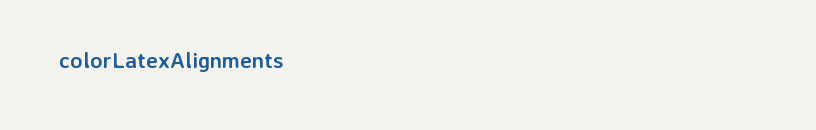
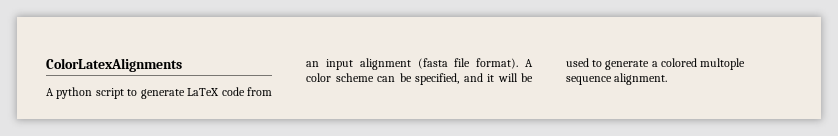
[59,52,284,72] colorLatexAlignments -> [46,58,182,72] [46,87,272,99] [306,58,533,70] [306,73,533,85] [566,58,746,70] [566,73,668,85] ColorLatexAlignments // A python script to generate LaTeX code from an input alignment (fasta file format). A color scheme can be specified, and it will be used to generate a colored multople sequence alignment.

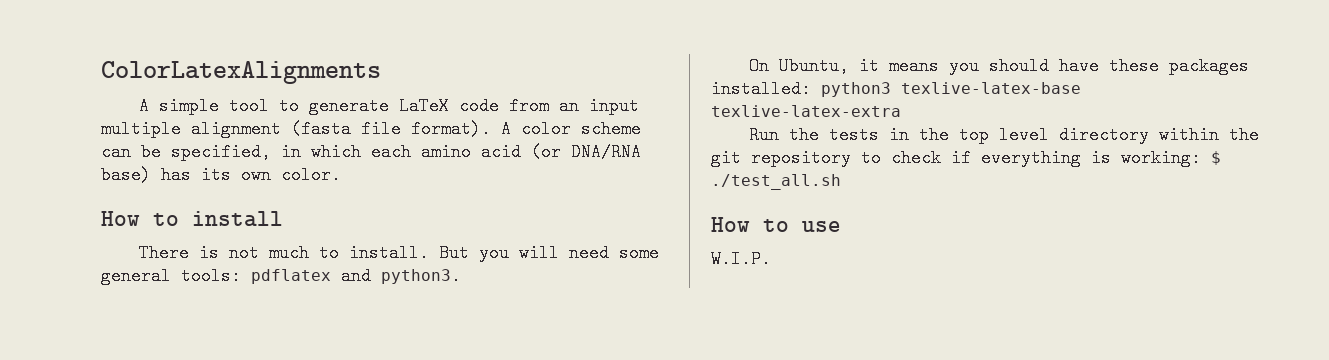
[56,87,124,99] python script -> [159,97,270,115] simple tool
(353, 64) none -> [101,120,181,138] multiple
[463,73,533,82] [566,58,746,70] [566,73,668,85] and it will be used to generate a colored multople sequence alignment. -> [281,143,641,161] [101,166,341,184] [101,211,283,227] [139,244,660,262] [101,267,461,285] [749,57,1250,75] [711,80,1081,98] [711,105,901,117] [749,126,1260,144] [711,149,1221,167] [711,174,841,190] [711,217,841,232] [711,250,771,268] in which each amino acid (or DNA/RNA base) has its own color. // How to install // There is not much to install. But you will need some general tools: pdflatex and python3. // On Ubuntu, it means you should have these packages installed: python3 texlive-latex-base texlive-latex-extra // Run the tests in the top level directory within the git repository to check if everything is working: $ ./test_all.sh // How to use // W.I.P.

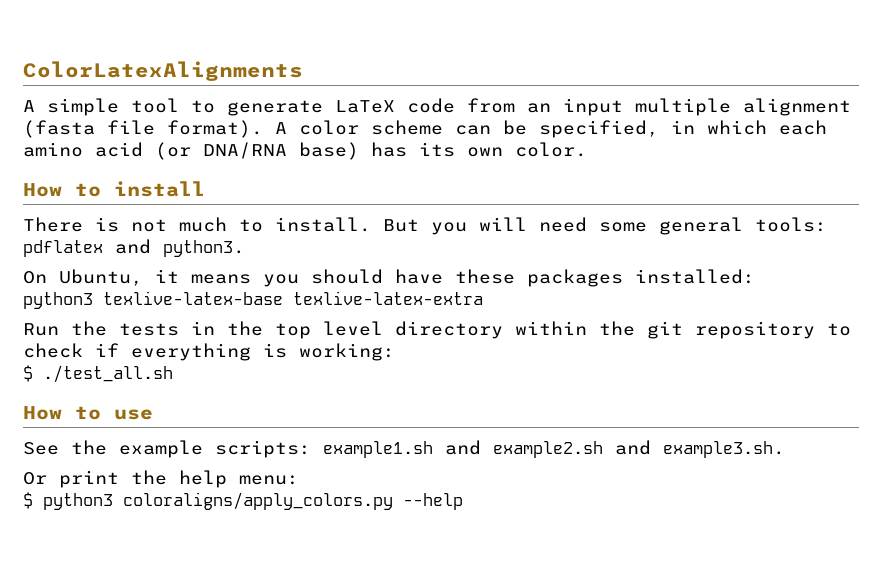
(811, 89) none -> (755, 276) //
(1201, 158) none -> (395, 352) //
[711,250,771,268] W.I.P. -> [23,440,785,458] [23,470,299,488] [23,492,463,510] See the example scripts: example1.sh and example2.sh and example3.sh. // Or print the help menu: // $ python3 coloraligns/apply_colors.py --help

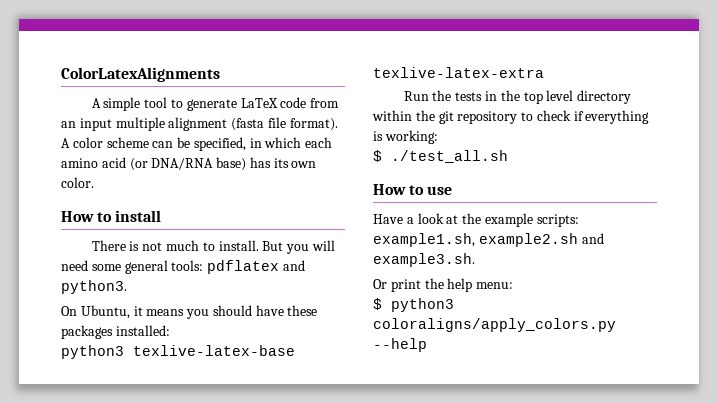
[23,442,59,455] See -> [373,213,459,224] Have a look at
[323,440,481,458] example1.sh and -> [373,233,475,247] example1.sh,

